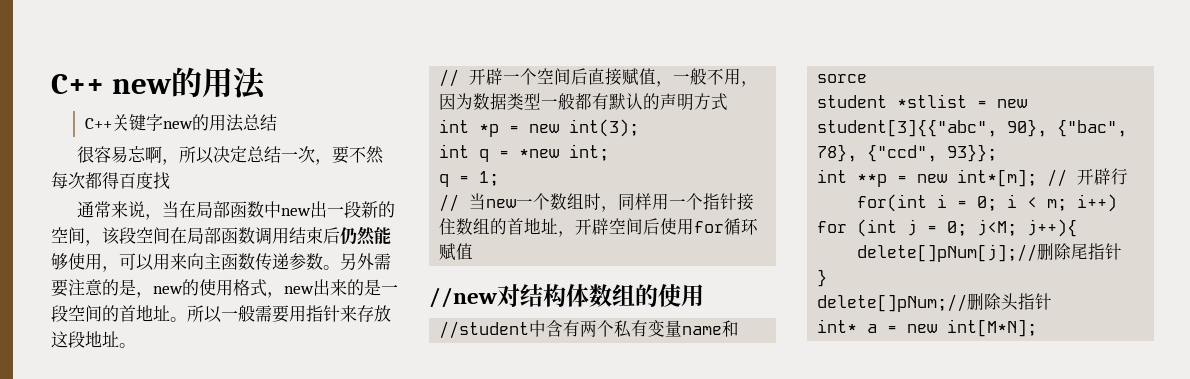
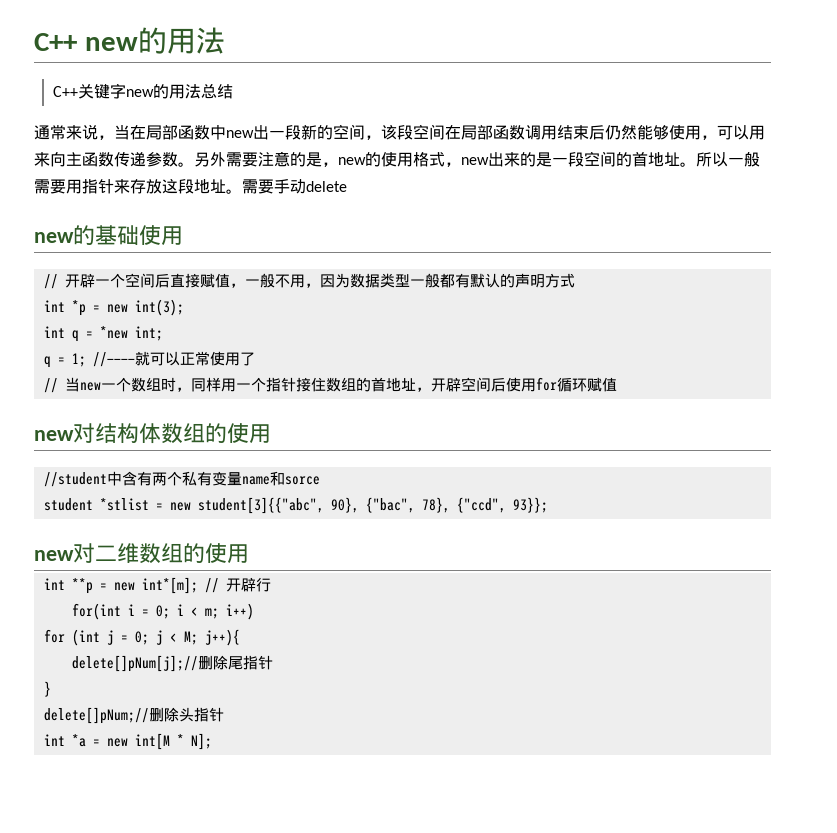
[76,146,384,165] [51,172,170,190] // 很容易忘啊，所以决定总结一次，要不然每次都得百度找 -> (234, 91) none
(136, 345) none -> [242,179,347,194] [34,225,183,245] 需要手动delete // new的基础使用
(500, 178) none -> [92,351,255,367] //————就可以正常使用了
[429,287,497,308] //new -> [34,430,74,441] new
(998, 153) none -> [34,543,249,564] // new对二维数组的使用
[977,219,1018,236] j<M; -> [155,630,198,645] j < M;
[817,319,1038,337] int* a = new int[M*N]; -> [43,733,212,750] int *a = new int[M * N];

